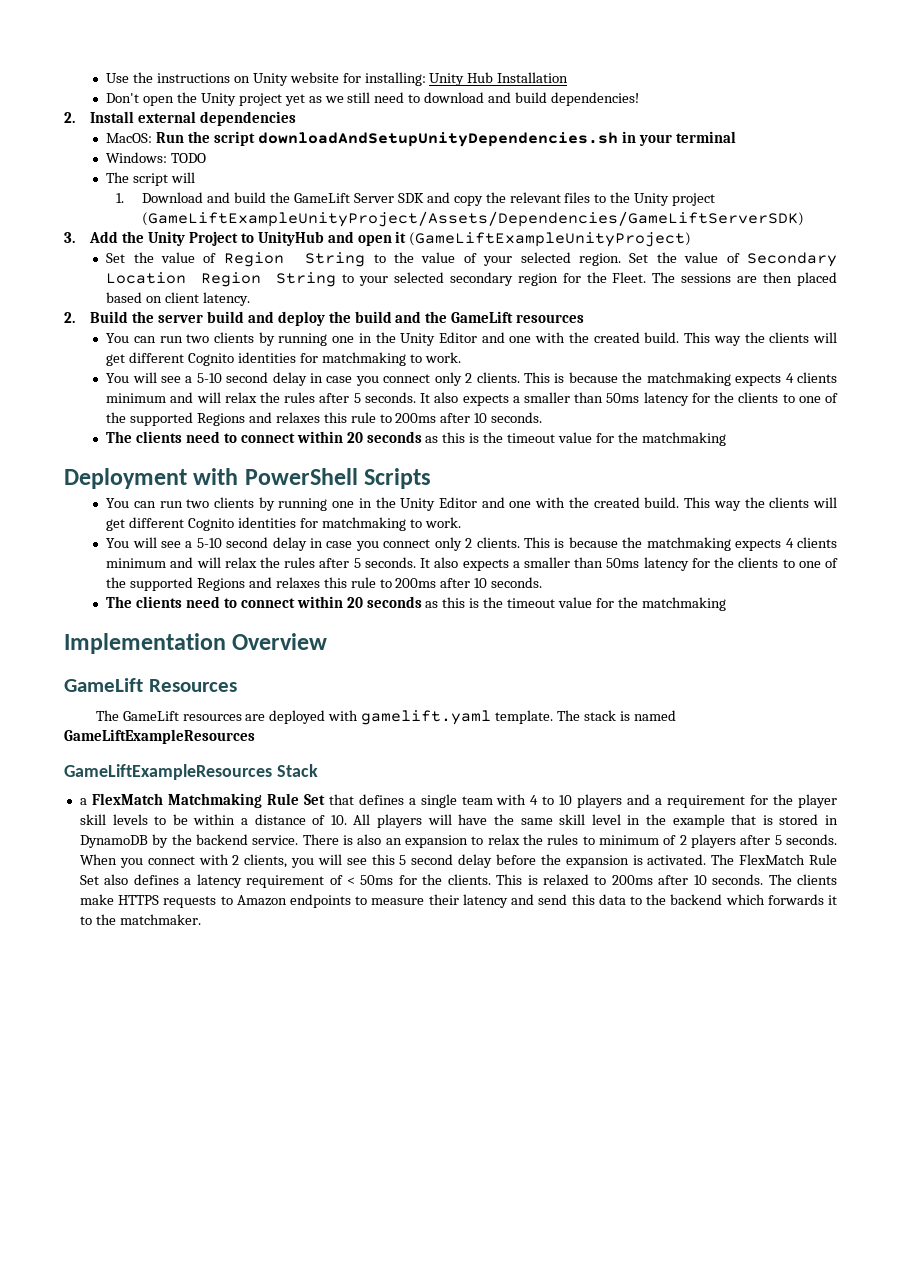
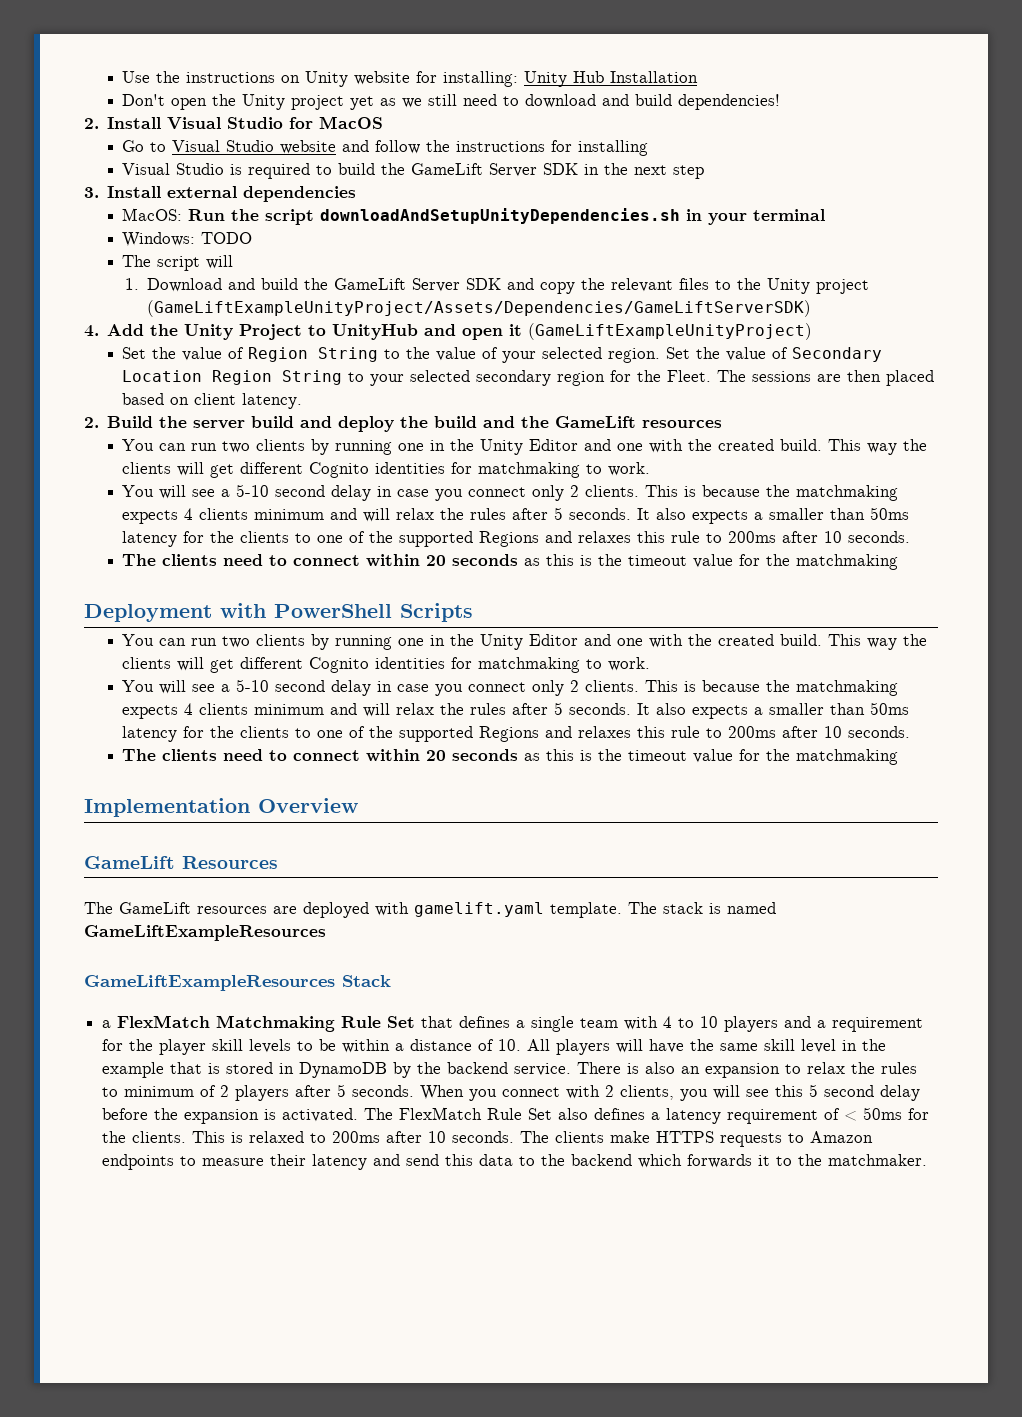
(135, 117) none -> [167,116,384,129] [122,140,649,156] [122,163,705,179] [84,186,162,198] Visual Studio for MacOS // Go to Visual Studio website and follow the instructions for installing // Visual Studio is required to build the GameLift Server SDK in the next step // 3. Install
[64,232,75,243] 3. -> [84,325,99,337] 4.

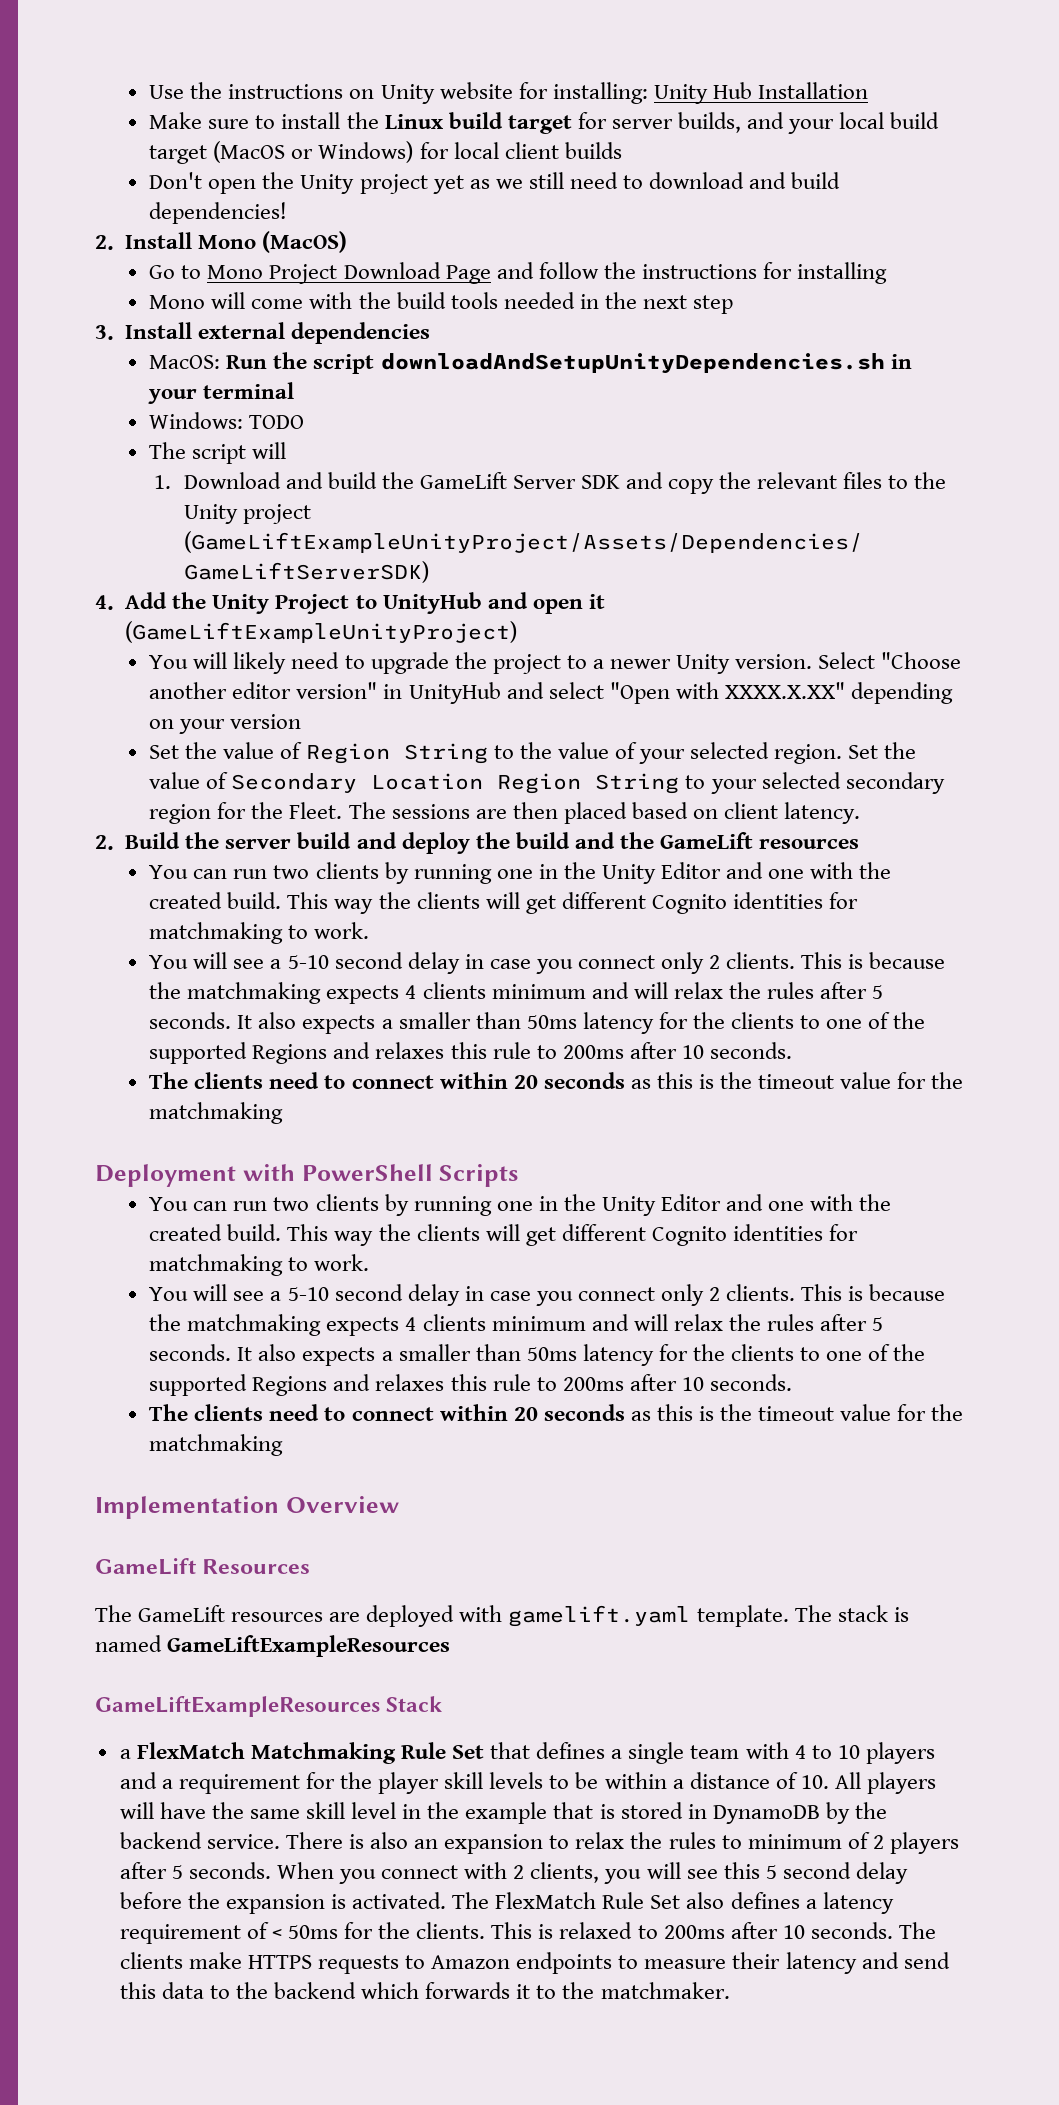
(699, 77) none -> [149,112,940,134] [149,141,622,164] // Make sure to install the Linux build target for server builds, and your local build target (MacOS or Windows) for local client builds
[167,116,384,129] [122,140,337,154] Visual Studio for MacOS // Go to Visual Studio website -> [198,231,348,253] [149,262,491,284] Mono (MacOS) // Go to Mono Project Download Page
[122,163,579,179] Visual Studio is required to build the GameLift Server SDK -> [149,292,575,309] Mono will come with the build tools needed
(813, 331) none -> [149,652,962,674] [149,682,954,704] [149,714,302,734] // You will likely need to upgrade the project to a newer Unity version. Select "Choose another editor version" in UnityHub and select "Open with XXXX.X.XX" depending on your version

